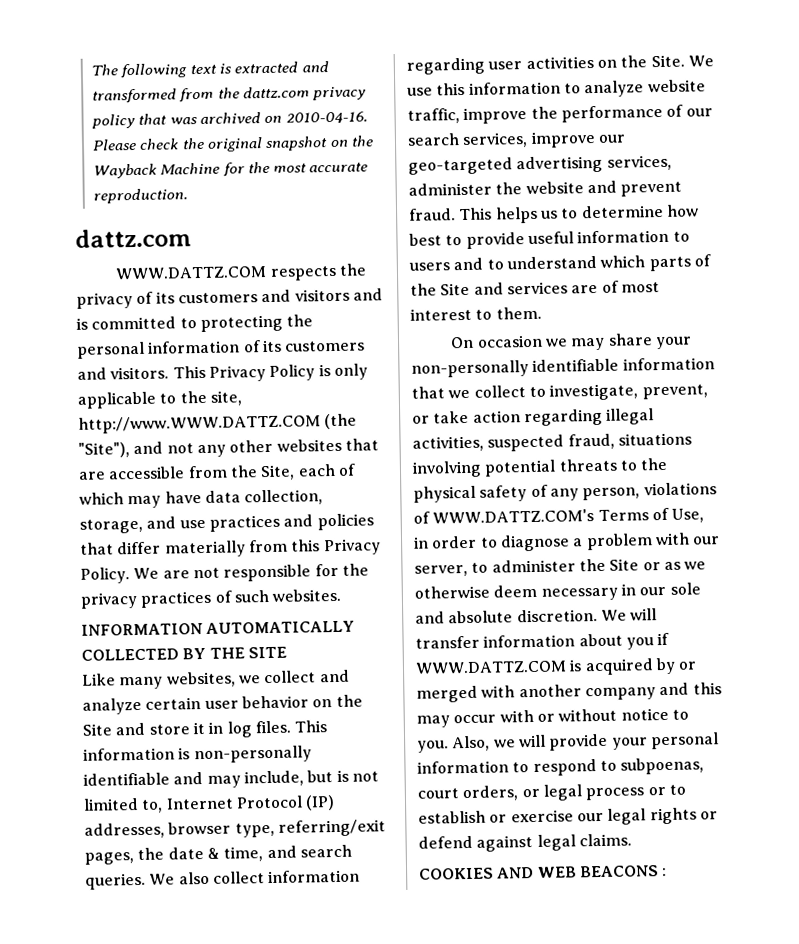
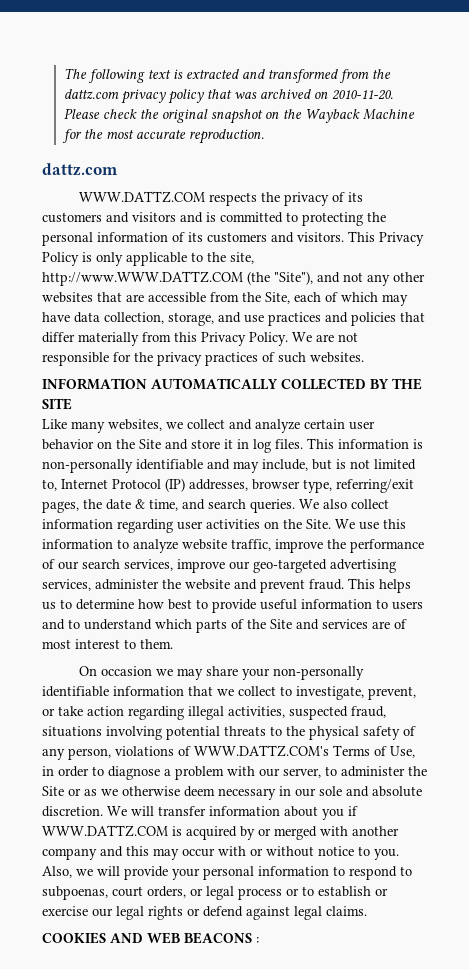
[285,111,368,124] 2010-04-16. -> [331,90,393,100] 2010-11-20.

